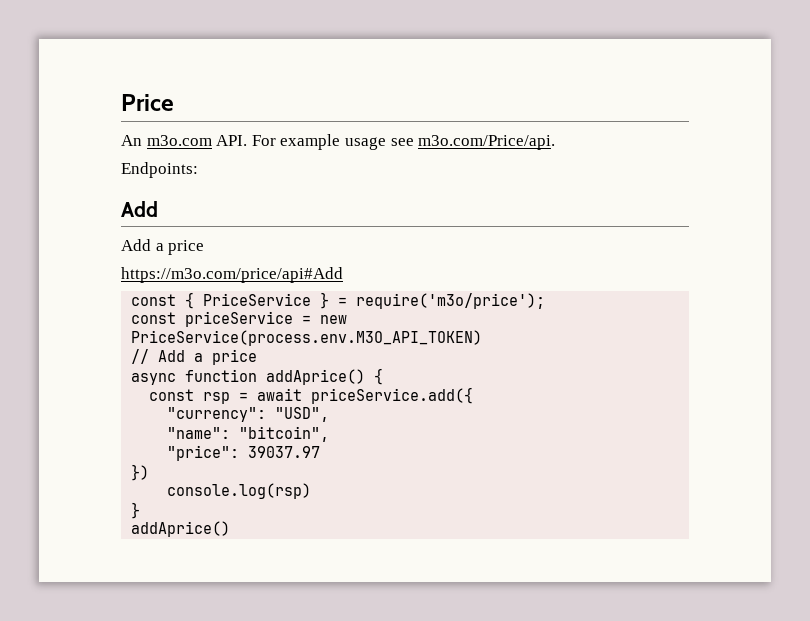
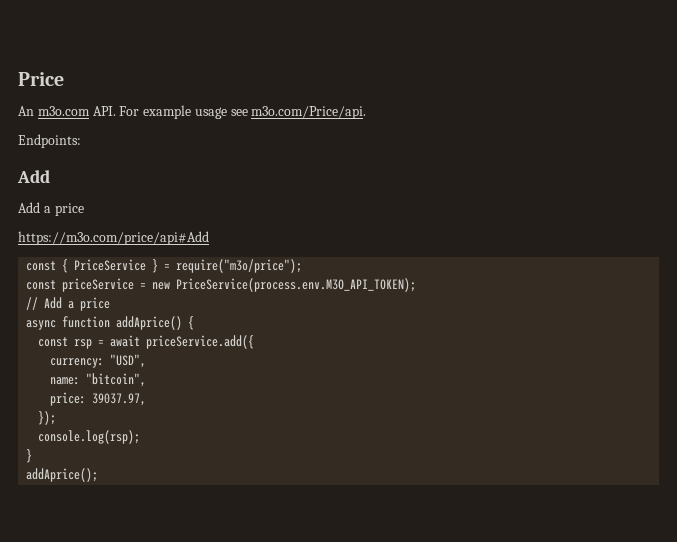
[356,293,546,309] require('m3o/price'); -> [176,259,303,273] require("m3o/price");
[131,330,483,346] PriceService(process.env.M3O_API_TOKEN) -> [176,278,417,292] PriceService(process.env.M3O_API_TOKEN);
[167,407,267,422] "currency": -> [50,358,105,368] currency:
[167,427,231,439] "name": -> [50,377,81,385] name:
[167,445,321,461] [131,464,150,481] [167,483,312,499] "price": 39037.97 // }) // console.log(rsp) -> [50,392,147,406] [38,411,57,425] [38,430,141,444] price: 39037.97, // }); // console.log(rsp);
[131,521,231,537] addAprice() -> [26,468,99,482] addAprice();

